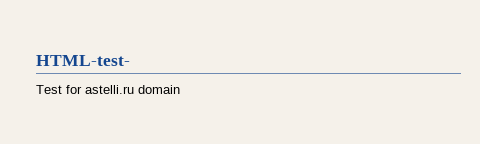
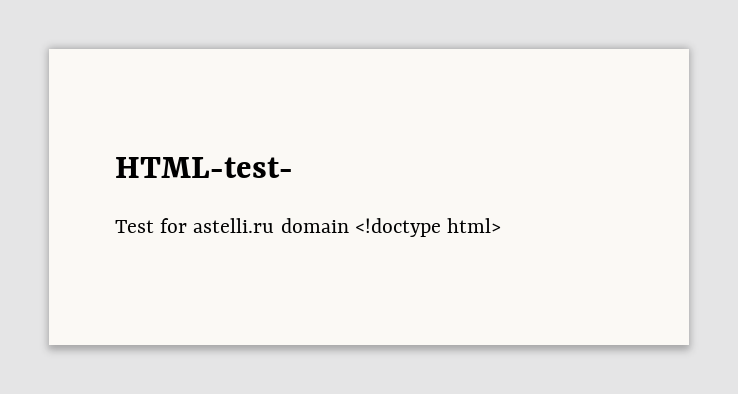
(180, 89) none -> [354,218,502,237] <!doctype html>

